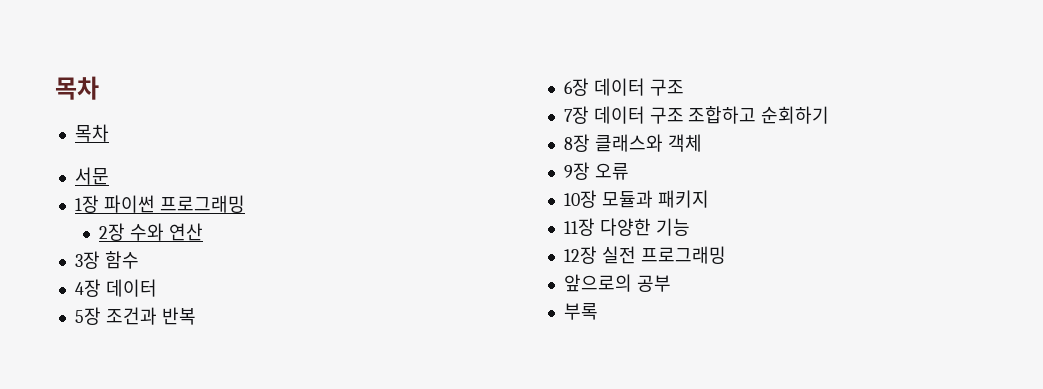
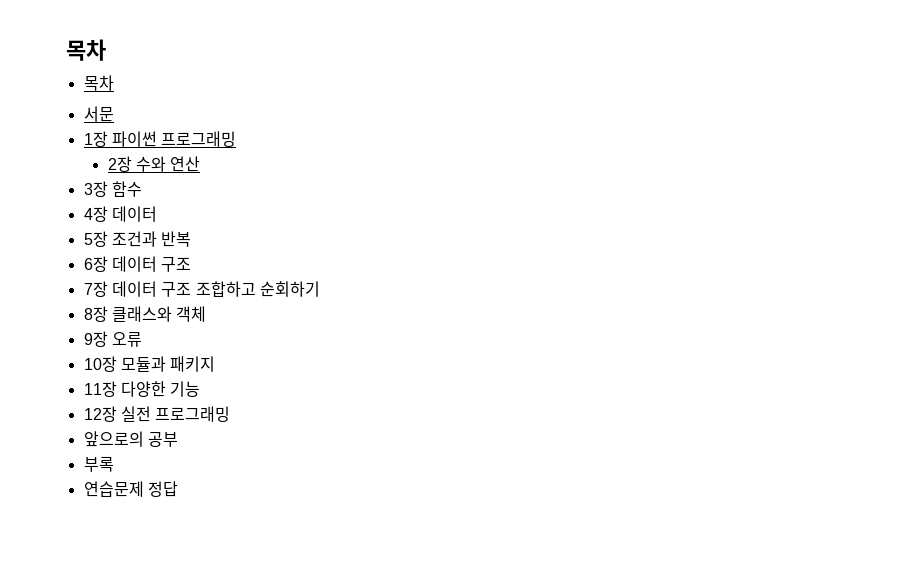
(598, 311) none -> [83,481,178,497] // 연습문제 정답

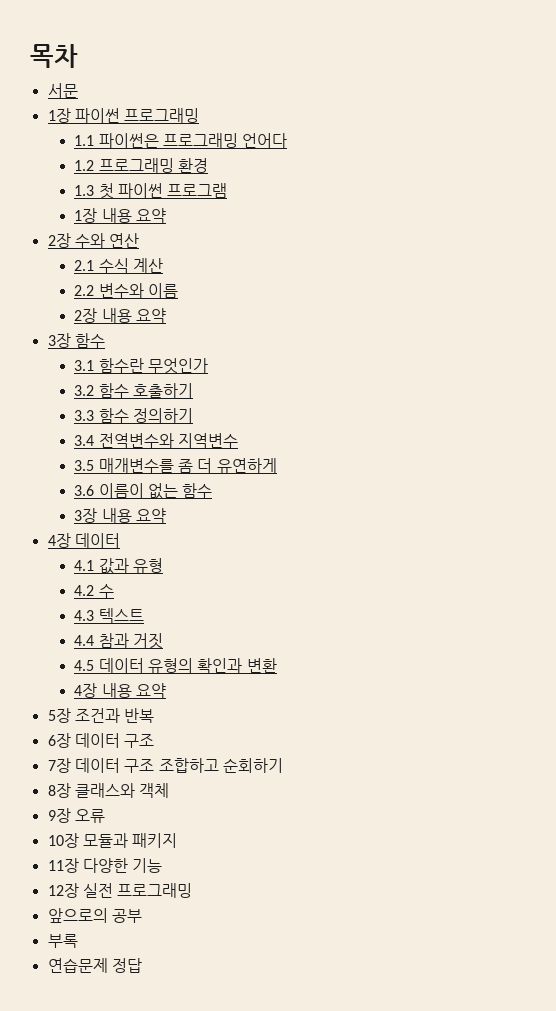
[66,39,106,61] [83,75,114,91] 목차 // 목차 -> [30,44,78,68] 목차
[107,156,201,172] [83,181,142,197] [83,206,157,222] 2장 수와 연산 // 3장 함수 // 4장 데이터 -> [74,133,288,148] [74,158,208,173] [74,183,228,199] [74,208,166,223] [47,233,140,248] [74,258,163,273] [74,283,178,298] [74,308,166,323] [47,333,105,348] [74,358,208,374] [74,383,193,398] [74,408,193,423] [74,433,238,448] [74,458,277,473] [74,483,213,499] [74,508,166,523] [47,533,120,548] [74,558,163,574] [74,584,114,598] [74,608,144,623] [74,633,163,649] [74,658,277,673] [74,683,166,698] 1.1 파이썬은 프로그래밍 언어다 // 1.2 프로그래밍 환경 // 1.3 첫 파이썬 프로그램 // 1장 내용 요약 // 2장 수와 연산 // 2.1 수식 계산 // 2.2 변수와 이름 // 2장 내용 요약 // 3장 함수 // 3.1 함수란 무엇인가 // 3.2 함수 호출하기 // 3.3 함수 정의하기 // 3.4 전역변수와 지역변수 // 3.5 매개변수를 좀 더 유연하게 // 3.6 이름이 없는 함수 // 3장 내용 요약 // 4장 데이터 // 4.1 값과 유형 // 4.2 수 // 4.3 텍스트 // 4.4 참과 거짓 // 4.5 데이터 유형의 확인과 변환 // 4장 내용 요약

